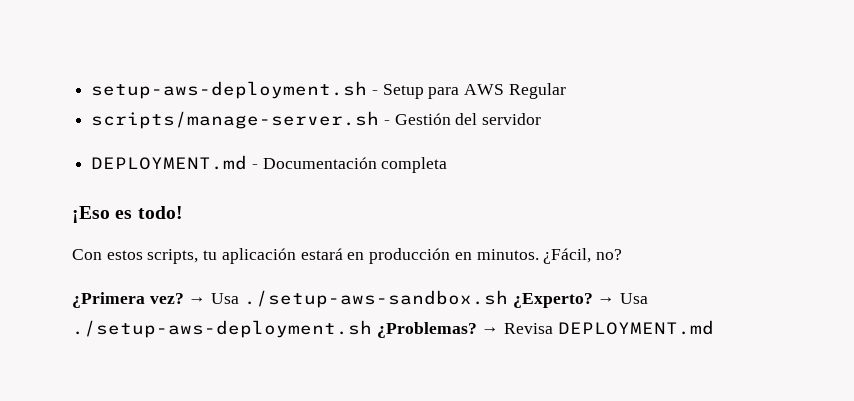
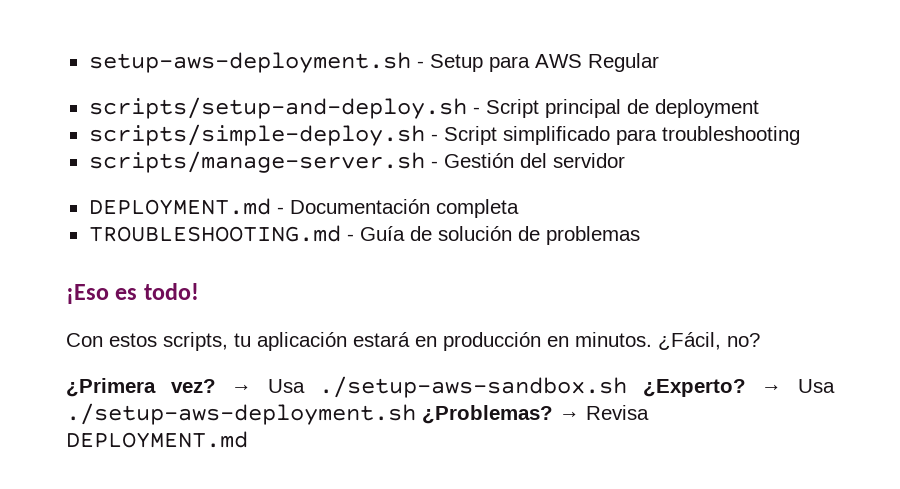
(566, 91) none -> [88,97,759,119] [88,124,800,146] // scripts/setup-and-deploy.sh - Script principal de deployment // scripts/simple-deploy.sh - Script simplificado para troubleshooting
(448, 165) none -> [88,225,640,245] // TROUBLESHOOTING.md - Guía de solución de problemas

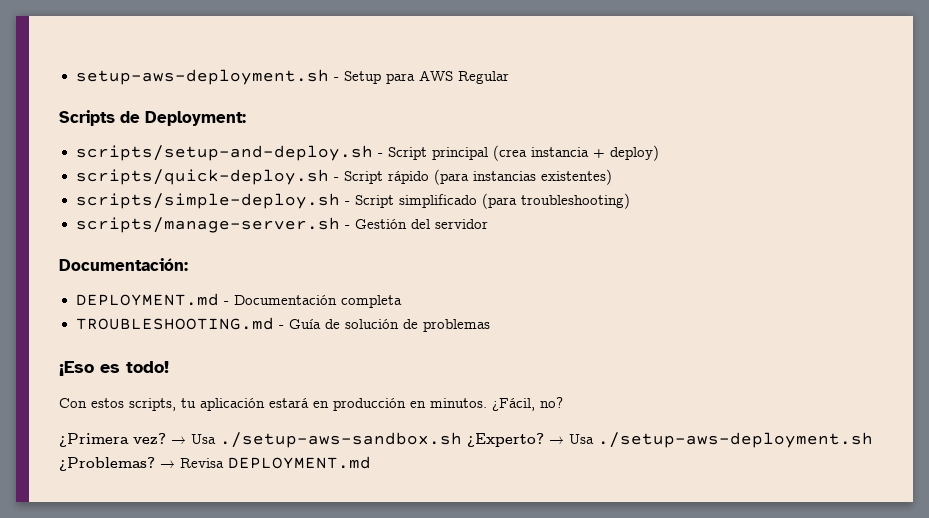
(659, 62) none -> [59,110,246,126] // Scripts de Deployment:
[626,99,759,118] de deployment -> [492,145,659,161] [75,169,612,185] (crea instancia + deploy) // scripts/quick-deploy.sh - Script rápido (para instancias existentes)
[615,126,800,145] para troubleshooting -> [481,193,630,209] (para troubleshooting)
(625, 160) none -> [59,258,188,271] // Documentación:

